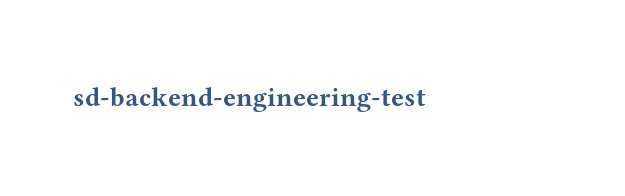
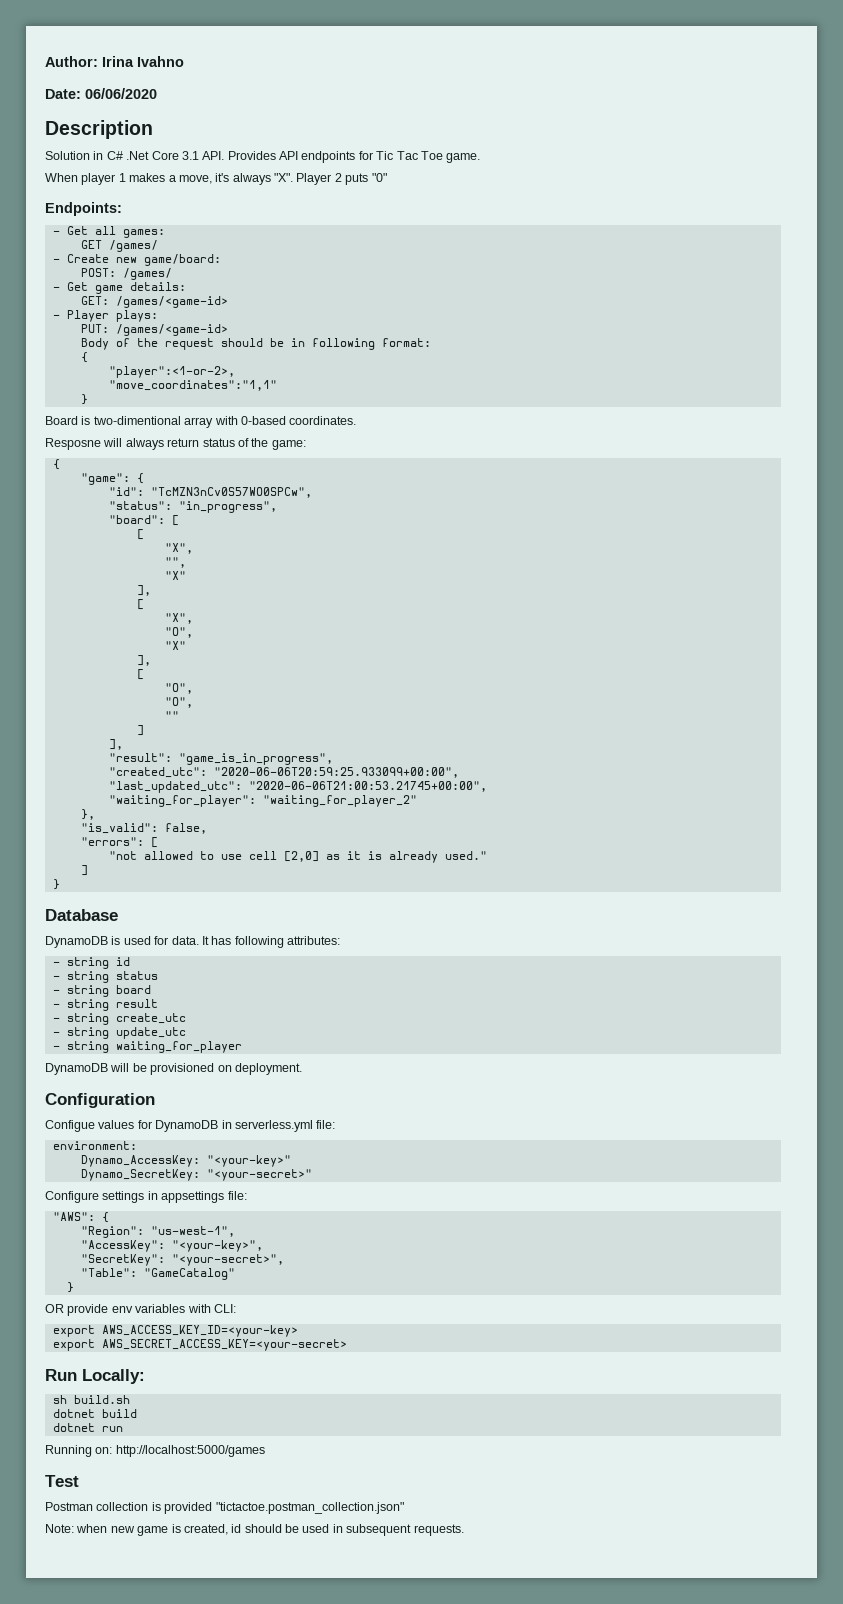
[73,87,426,112] sd-backend-engineering-test -> [45,56,184,67] [45,88,157,99] [45,120,153,139] [45,151,481,163] [45,173,387,185] [45,202,122,216] [52,226,165,238] [80,240,158,252] [52,254,221,266] [80,268,172,280] [52,282,186,294] [80,296,228,308] [52,310,158,322] [80,324,228,336] [80,338,431,350] [80,352,88,363] [108,366,235,378] [108,380,277,391] [80,394,88,405] [45,416,357,428] [45,438,306,450] [52,459,60,470] [80,473,144,485] [108,487,312,498] [108,501,277,513] [108,515,179,526] [136,529,144,540] [164,543,193,554] [164,557,186,568] [164,571,186,580] [136,585,151,596] [136,599,144,610] [164,613,193,624] [164,627,193,638] [164,641,186,650] [136,655,151,666] [136,669,144,680] [164,683,193,694] [164,697,193,708] [164,711,179,720] [136,725,144,736] [108,739,123,750] [108,753,333,765] [108,767,459,778] [108,781,487,793] [108,795,417,807] [80,809,95,820] [80,823,207,834] [80,837,158,848] [108,851,487,863] [80,865,88,876] [52,879,60,890] [45,909,118,921] [45,936,340,948] [52,957,130,969] [52,971,158,983] [52,985,151,997] [52,999,158,1011] [52,1013,186,1025] [52,1027,186,1039] [52,1041,242,1053] [45,1063,302,1075] [45,1093,155,1108] [45,1120,336,1132] [52,1141,137,1150] [80,1155,291,1167] [80,1169,312,1181] [45,1191,247,1203] [52,1212,109,1223] [80,1226,235,1238] [80,1240,263,1252] [80,1254,284,1266] [80,1268,235,1280] [66,1282,74,1293] [45,1304,236,1316] [52,1325,298,1337] [52,1339,347,1351] [45,1369,145,1384] [52,1395,130,1404] [52,1409,137,1418] [52,1423,123,1432] [45,1445,265,1457] [45,1475,79,1487] [45,1502,404,1514] [45,1524,464,1536] Author: Irina Ivahno // Date: 06/06/2020 // Description // Solution in C# .Net Core 3.1 API. Provides API endpoints for Tic Tac Toe game. // When player 1 makes a move, it's always "X". Player 2 puts "0" // Endpoints: // - Get all games: // GET /games/ // - Create new game/board: // POST: /games/ // - Get game details: // GET: /games/<game-id> // - Player plays: // PUT: /games/<game-id> // Body of the request should be in following format: // { // "player":<1-or-2>, // "move_coordinates":"1,1" // } // Board is two-dimentional array with 0-based coordinates. // Resposne will always return status of the game: // { // "game": { // "id": "TcMZN3nCv0S57WO0SPCw", // "status": "in_progress", // "board": [ // [ // "X", // "", // "X" // ], // [ // "X", // "O", // "X" // ], // [ // "O", // "O", // "" // ] // ], // "result": "game_is_in_progress", // "created_utc": "2020-06-06T20:59:25.933099+00:00", // "last_updated_utc": "2020-06-06T21:00:53.21745+00:00", // "waiting_for_player": "waiting_for_player_2" // }, // "is_valid": false, // "errors": [ // "not allowed to use cell [2,0] as it is already used." // ] // } // Database // DynamoDB is used for data. It has following attributes: // - string id // - string status // - string board // - string result // - string create_utc // - string update_utc // - string waiting_for_player // DynamoDB will be provisioned on deployment. // Configuration // Configue values for DynamoDB in serverless.yml file: // environment: // Dynamo_AccessKey: "<your-key>" // Dynamo_SecretKey: "<your-secret>" // Configure settings in appsettings file: // "AWS": { // "Region": "us-west-1", // "AccessKey": "<your-key>", // "SecretKey": "<your-secret>", // "Table": "GameCatalog" // } // OR provide env variables with CLI: // export AWS_ACCESS_KEY_ID=<your-key> // export AWS_SECRET_ACCESS_KEY=<your-secret> // Run Locally: // sh build.sh // dotnet build // dotnet run // Running on: http://localhost:5000/games // Test // Postman collection is provided "tictactoe.postman_collection.json" // Note: when new game is created, id should be used in subsequent requests.

